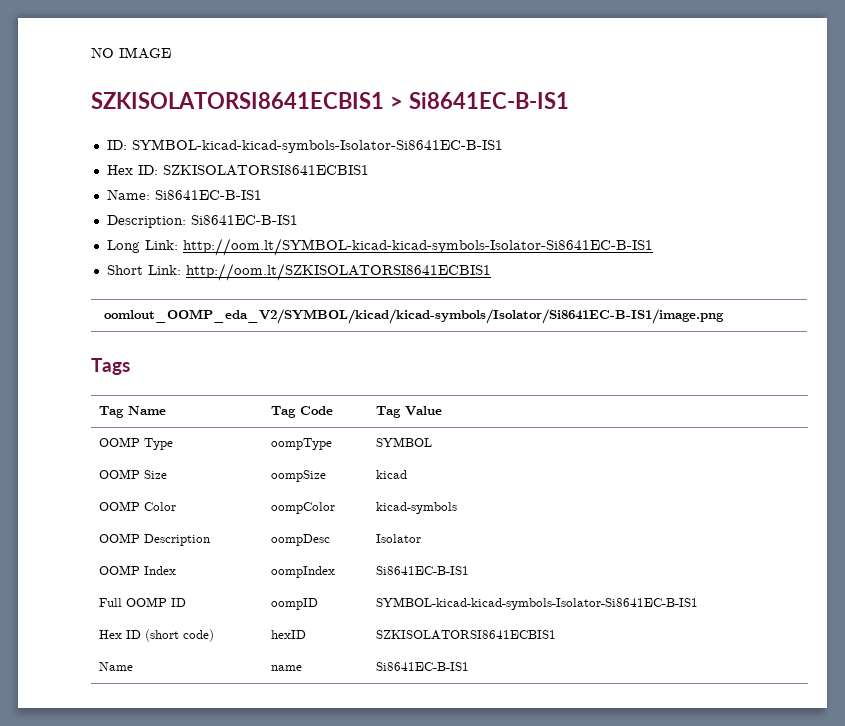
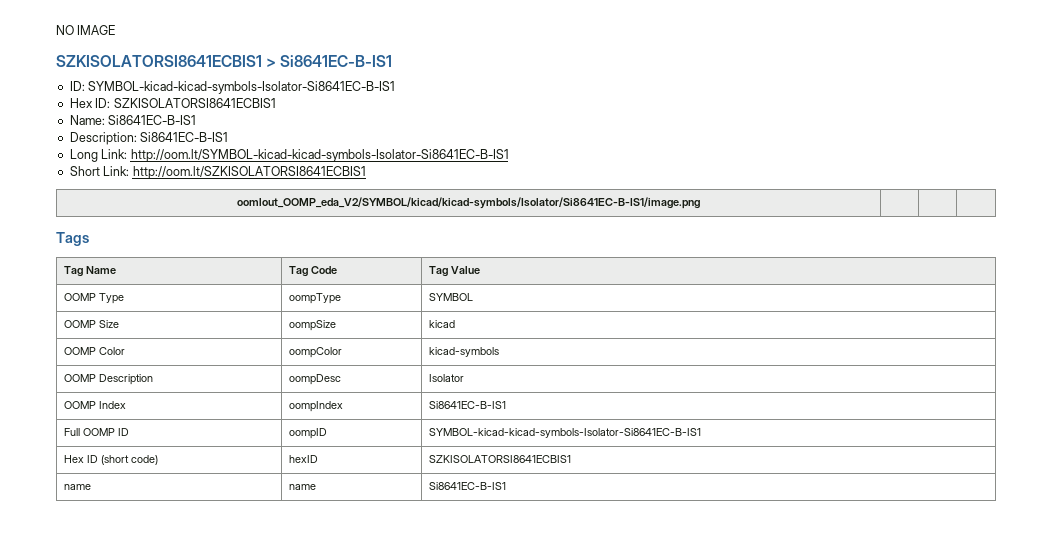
[99,662,134,671] Name -> [63,484,91,490] name

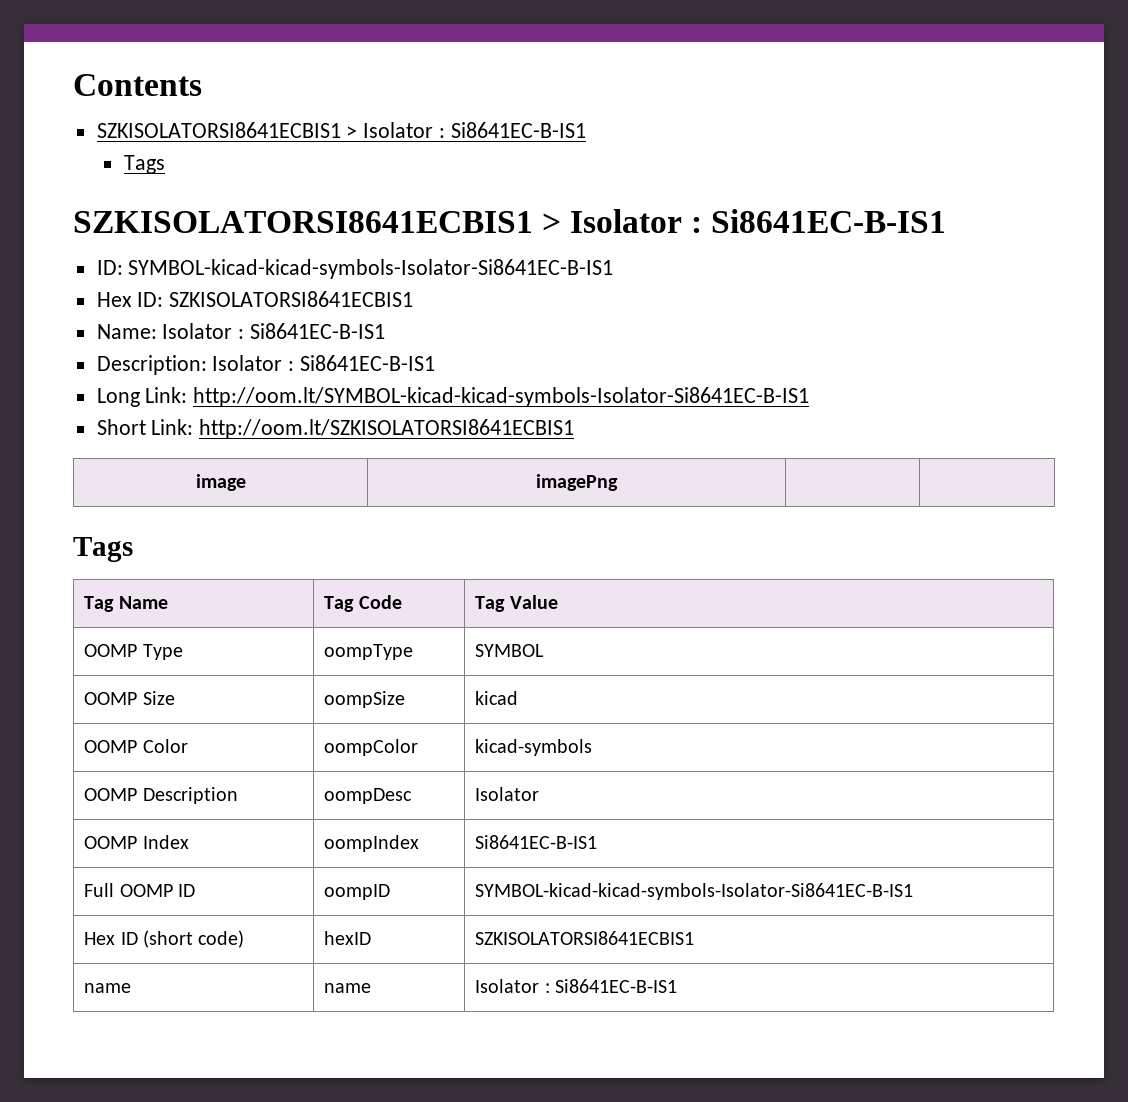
[56,25,116,35] [56,55,277,67] NO IMAGE // SZKISOLATORSI8641ECBIS1 > -> [73,74,202,96] [96,122,586,138] [123,155,165,174] [73,209,703,233] Contents // SZKISOLATORSI8641ECBIS1 > Isolator : Si8641EC-B-IS1 // Tags // SZKISOLATORSI8641ECBIS1 > Isolator :
(105, 120) none -> [162,323,245,339] Isolator :
(137, 138) none -> [212,355,295,371] Isolator :
[237,197,700,209] oomlout_OOMP_eda_V2/SYMBOL/kicad/kicad-symbols/Isolator/Si8641EC-B-IS1/image.png | -> [195,474,246,491] [536,474,618,491] image | imagePng
(316, 487) none -> [475,979,550,993] Isolator :

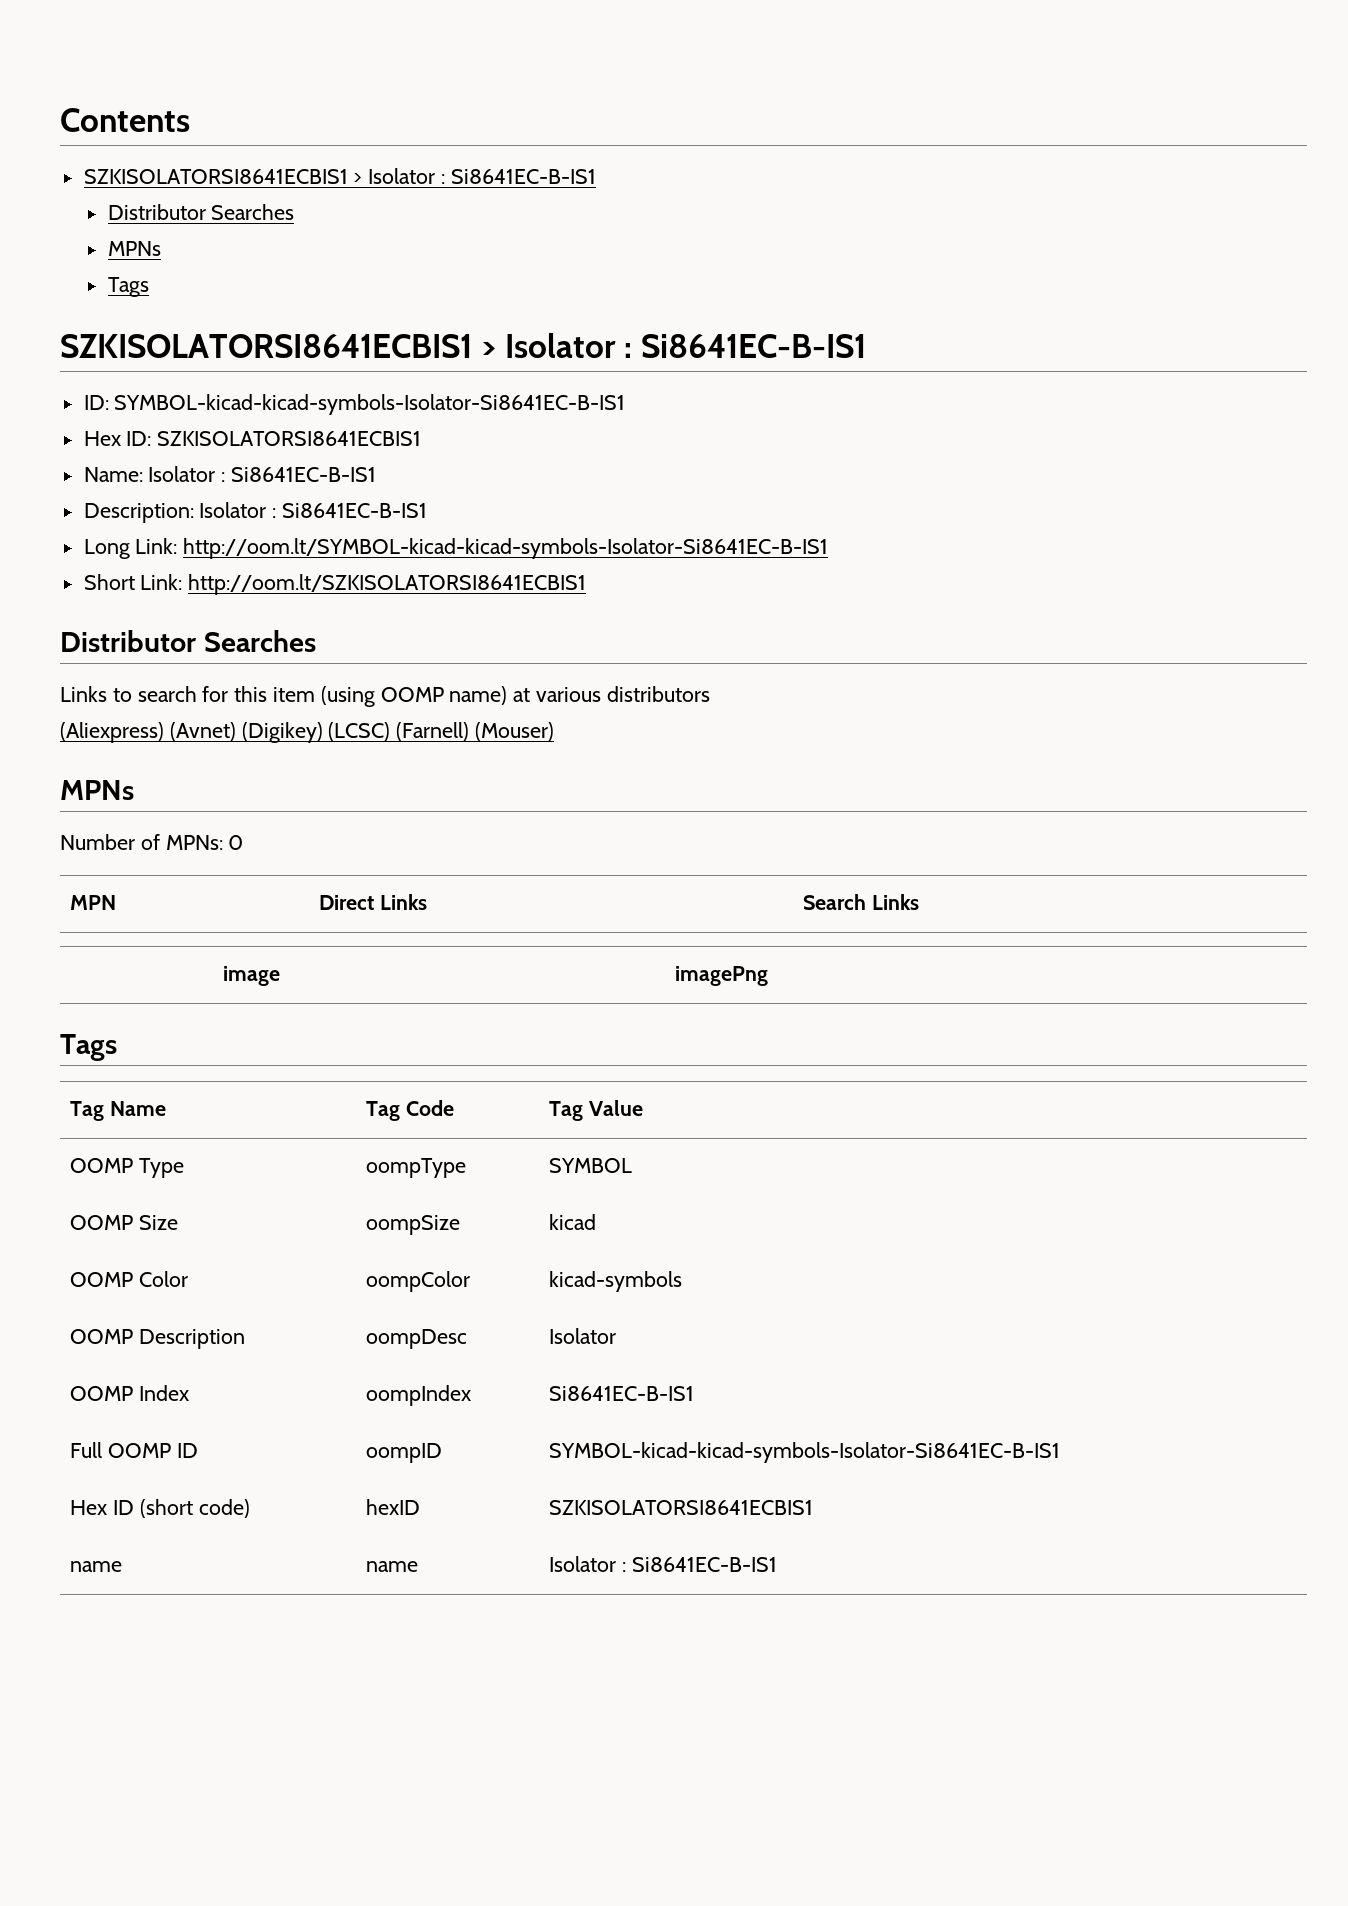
(586, 130) none -> [107,204,295,220] [107,241,161,256] // Distributor Searches // MPNs
(575, 429) none -> [60,630,316,652] [60,686,710,707] [60,722,554,743] [60,780,134,800] [60,834,244,850] [70,895,117,910] [319,894,428,910] [803,894,920,910] // Distributor Searches // Links to search for this item (using OOMP name) at various distributors // (Aliexpress) (Avnet) (Digikey) (LCSC) (Farnell) (Mouser) // MPNs // Number of MPNs: 0 // MPN | Direct Links | Search Links

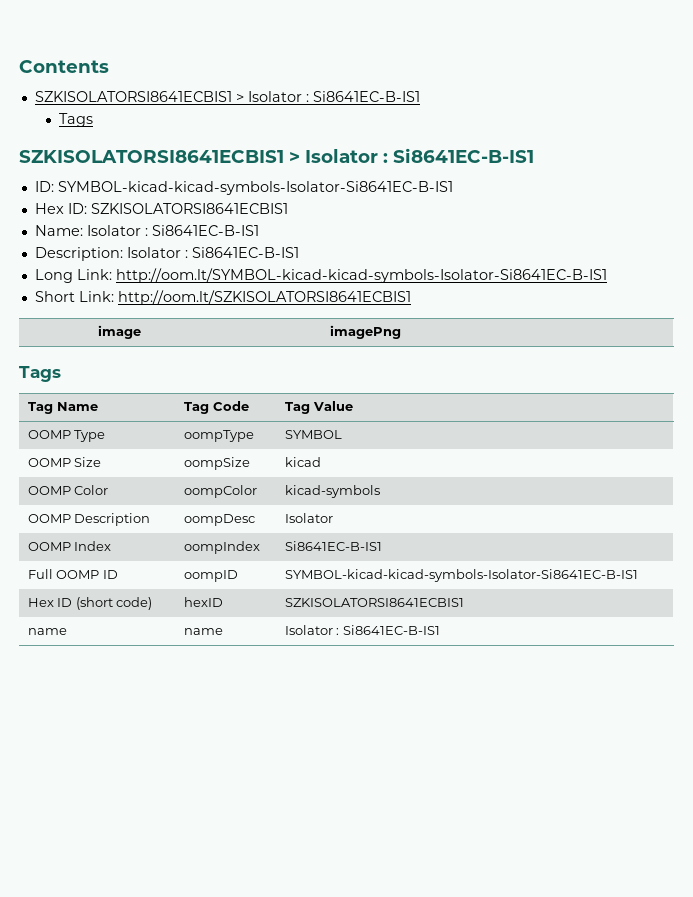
[107,204,295,220] [107,241,161,256] // Distributor Searches // MPNs -> (420, 96) none
[60,630,316,652] [60,686,710,707] [60,722,554,743] [60,780,134,800] [60,834,244,850] [70,895,117,910] [319,894,428,910] [803,894,920,910] // Distributor Searches // Links to search for this item (using OOMP name) at various distributors // (Aliexpress) (Avnet) (Digikey) (LCSC) (Farnell) (Mouser) // MPNs // Number of MPNs: 0 // MPN | Direct Links | Search Links -> (411, 297) none

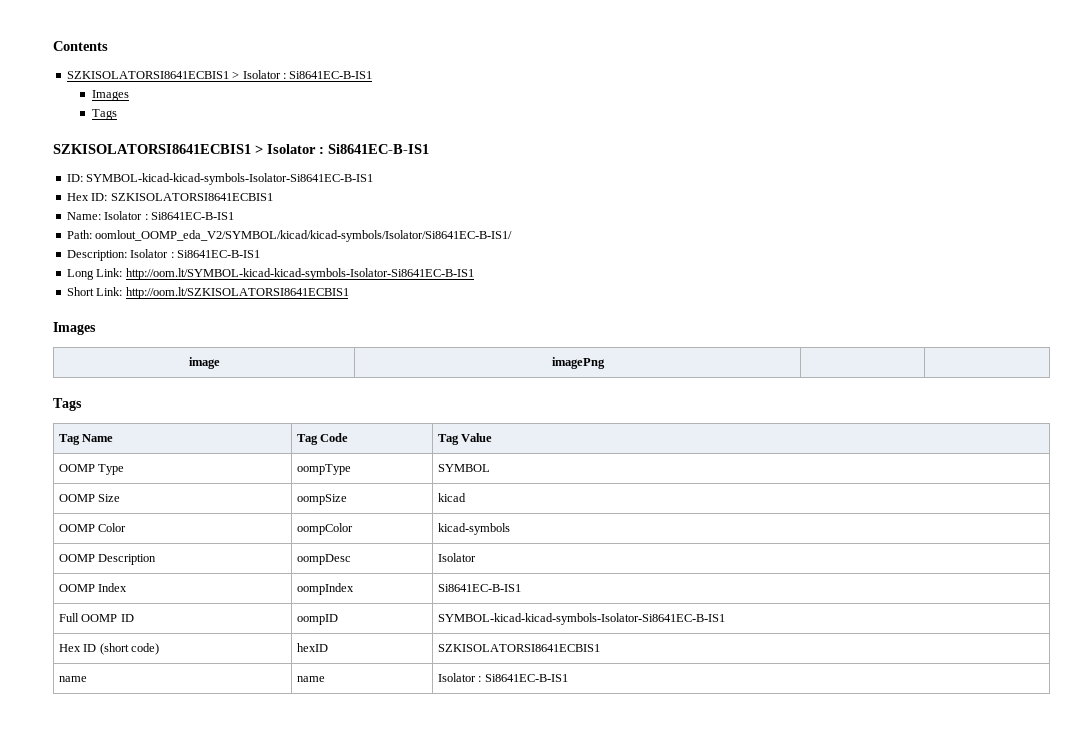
(420, 96) none -> [91,90,129,101] // Images
(259, 230) none -> [66,230,513,242] // Path: oomlout_OOMP_eda_V2/SYMBOL/kicad/kicad-symbols/Isolator/Si8641EC-B-IS1/
(411, 297) none -> [53,322,96,335] // Images

